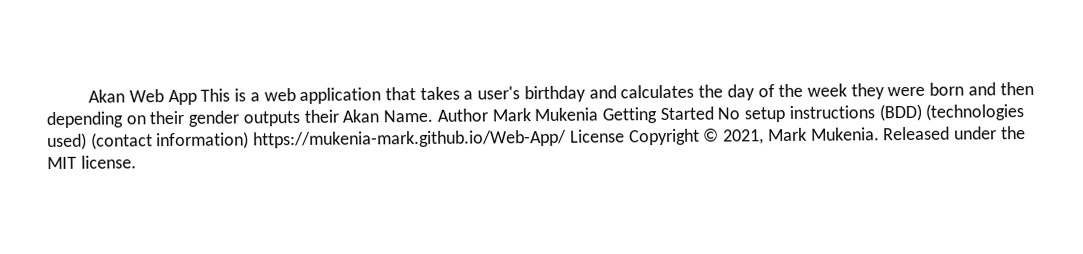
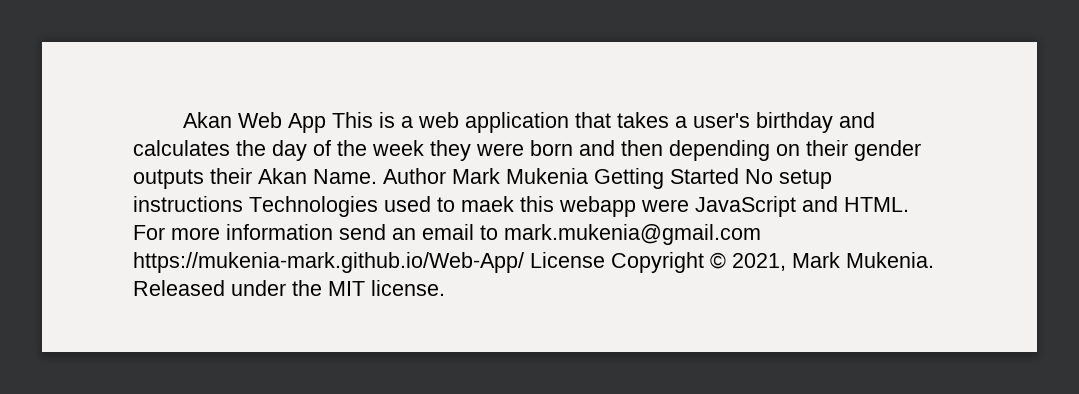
[878,103,1025,122] [47,131,250,151] (BDD) (technologies used) (contact information) -> [249,196,909,217] [133,224,761,245] Technologies used to maek this webapp were JavaScript and HTML. For more information send an email to mark.mukenia@gmail.com

